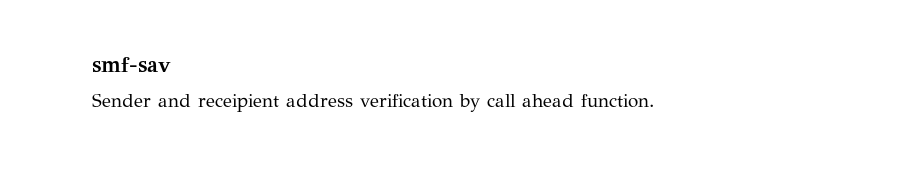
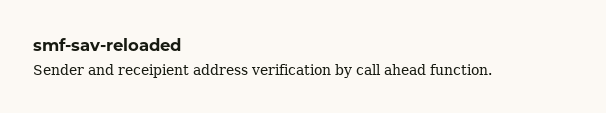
[92,57,171,73] smf-sav -> [33,38,181,51] smf-sav-reloaded

